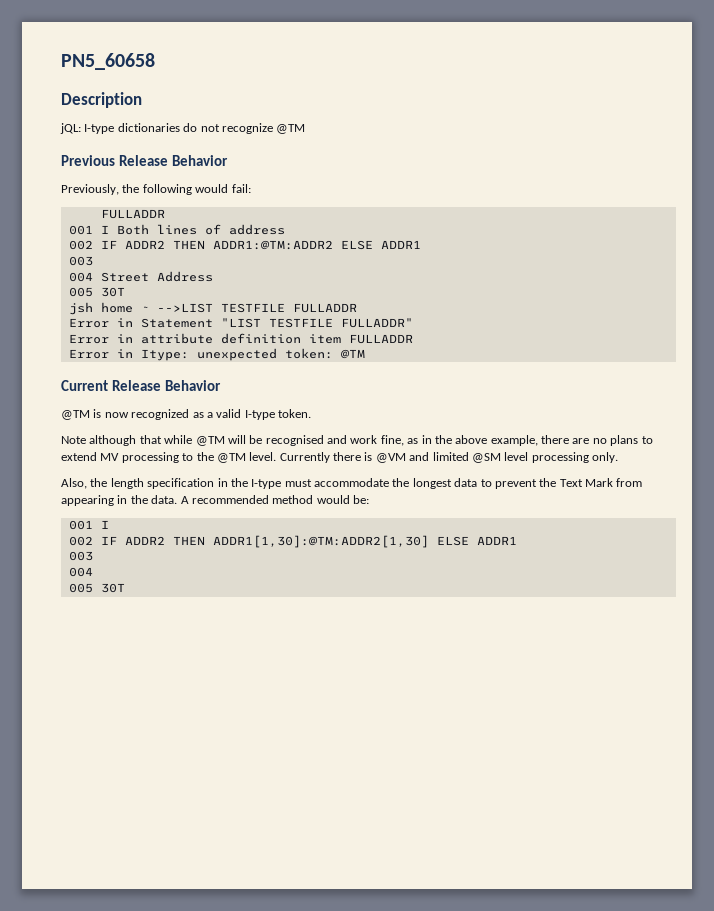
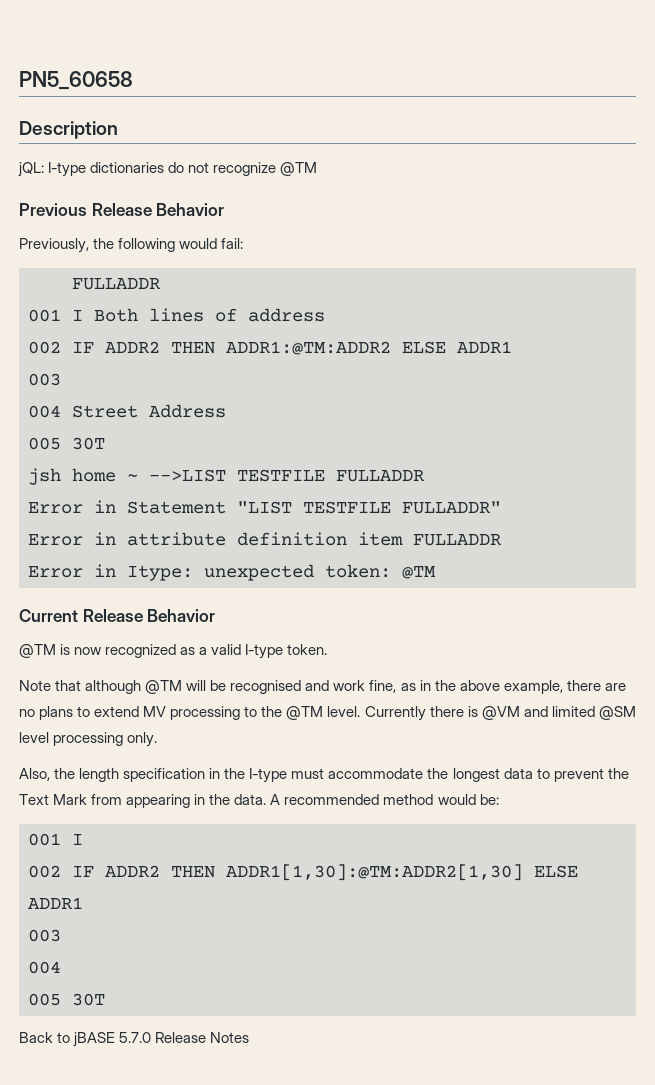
[89,435,193,446] although that while -> [55,680,142,694] that although
(125, 588) none -> [19,1032,250,1047] // Back to jBASE 5.7.0 Release Notes

